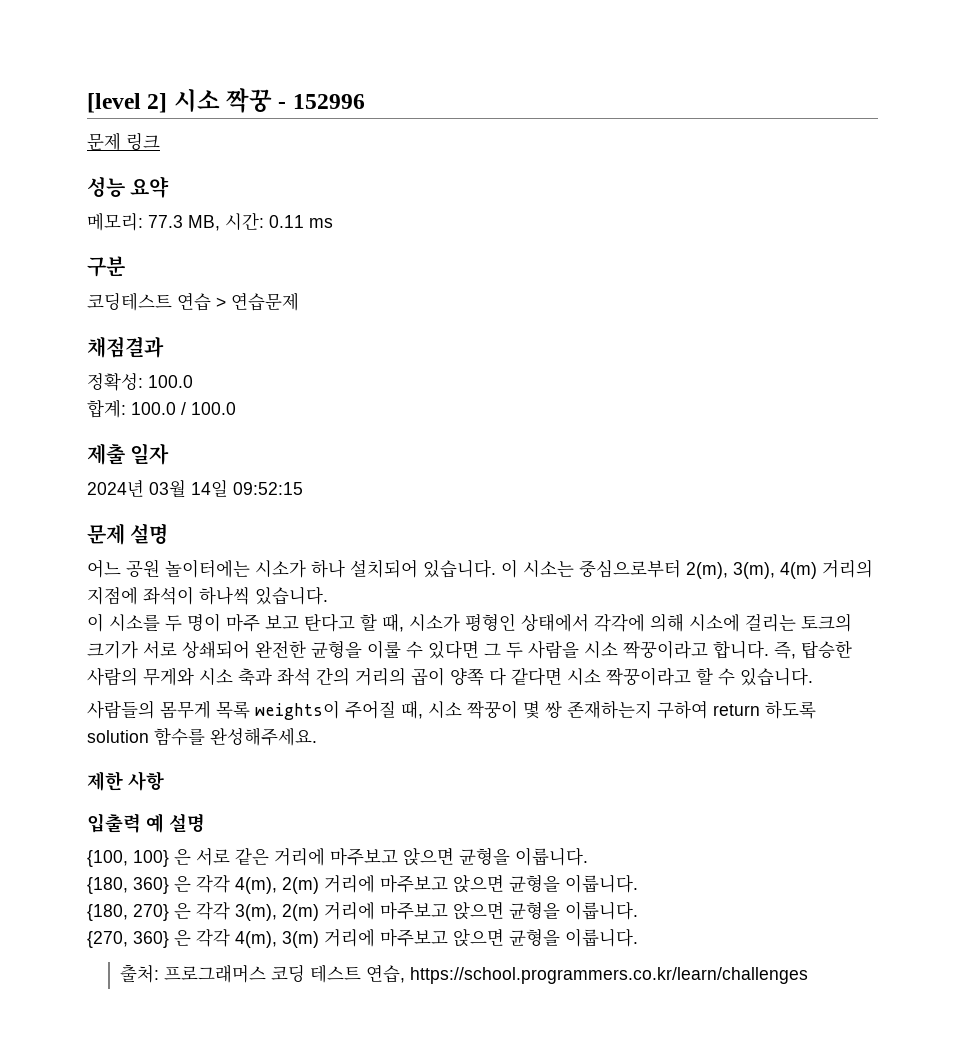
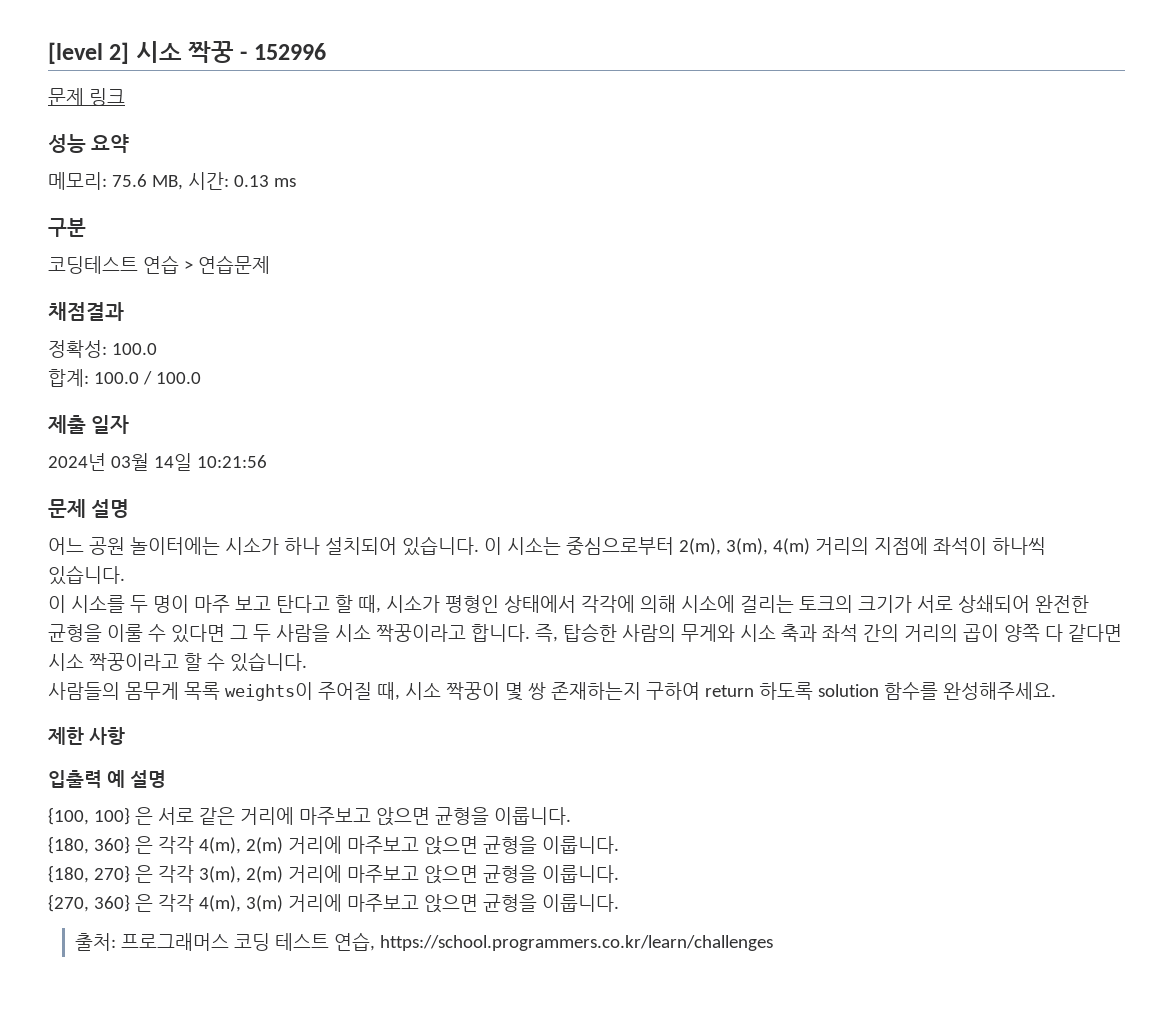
[148,215,183,228] 77.3 -> [111,174,147,187] 75.6
[269,215,304,228] 0.11 -> [233,175,269,187] 0.13
[233,482,303,495] 09:52:15 -> [196,455,267,468] 10:21:56

